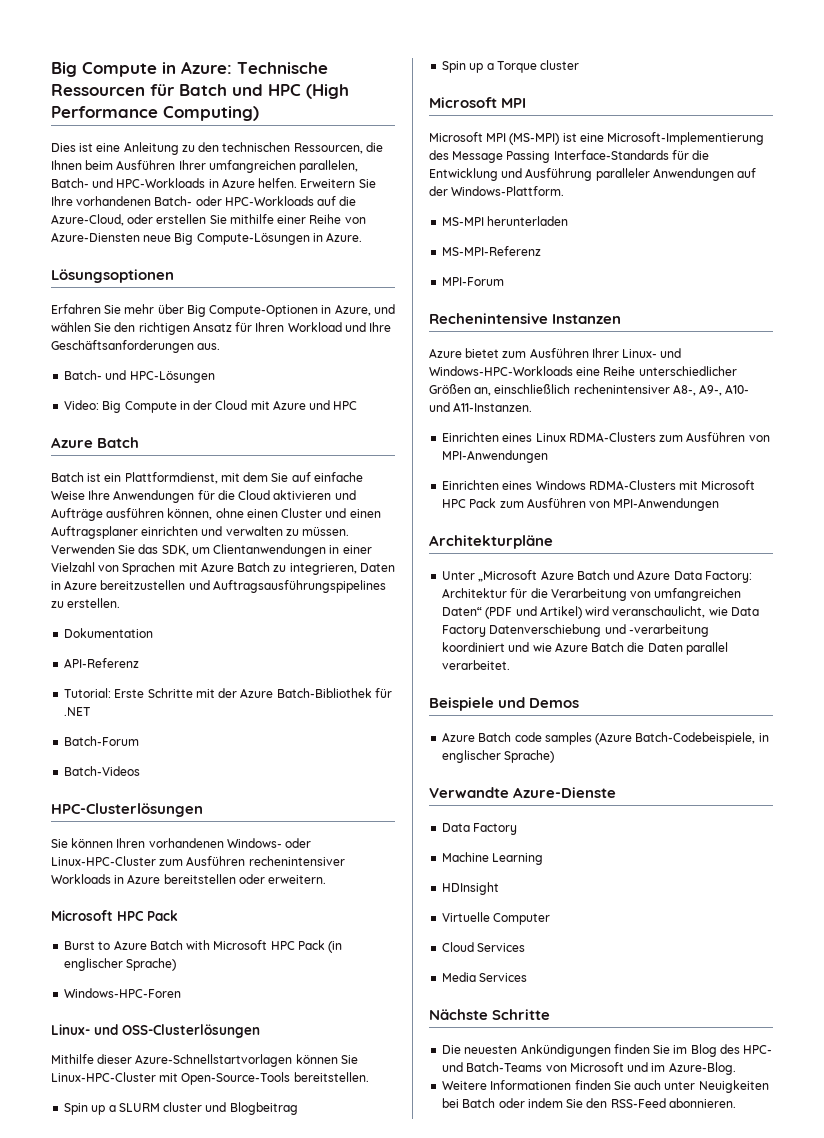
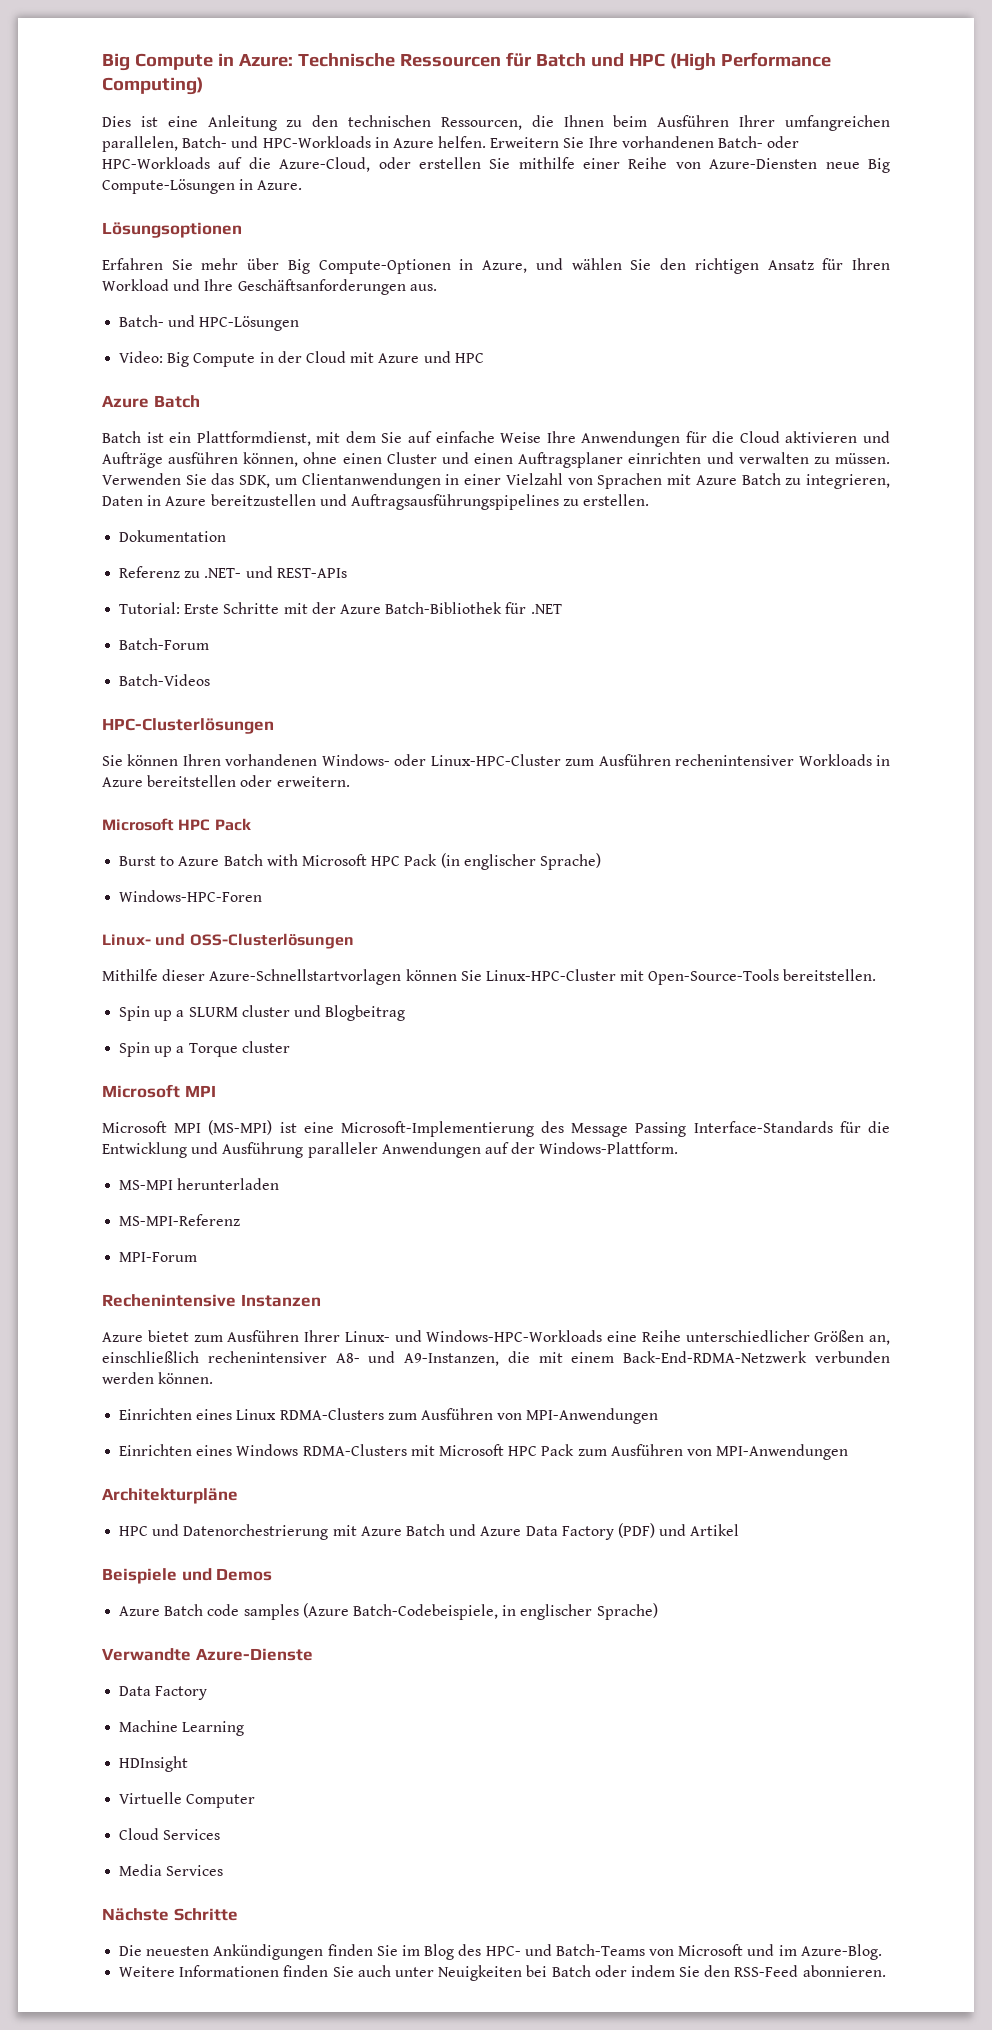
[64,658,140,668] API-Referenz -> [119,566,347,578] Referenz zu .NET- und REST-APIs
[672,384,750,396] [429,402,533,412] A8-, A9-, A10- und A11-Instanzen. -> [335,1351,890,1366] [102,1372,214,1384] A8- und A9-Instanzen, die mit einem Back-End-RDMA-Netzwerk verbunden werden können.
[442,570,538,582] Unter „Microsoft -> [119,1524,357,1540] HPC und Datenorchestrierung mit
[704,571,752,583] [442,588,742,601] [442,606,759,619] [442,624,709,637] [442,642,728,655] [442,660,511,670] Factory: Architektur für die Verarbeitung von umfangreichen Daten“ (PDF und Artikel) wird veranschaulicht, wie Data Factory Datenverschiebung und -verarbeitung koordiniert und wie Azure Batch die Daten parallel verarbeitet. -> [561,1523,740,1540] Factory (PDF) und Artikel

